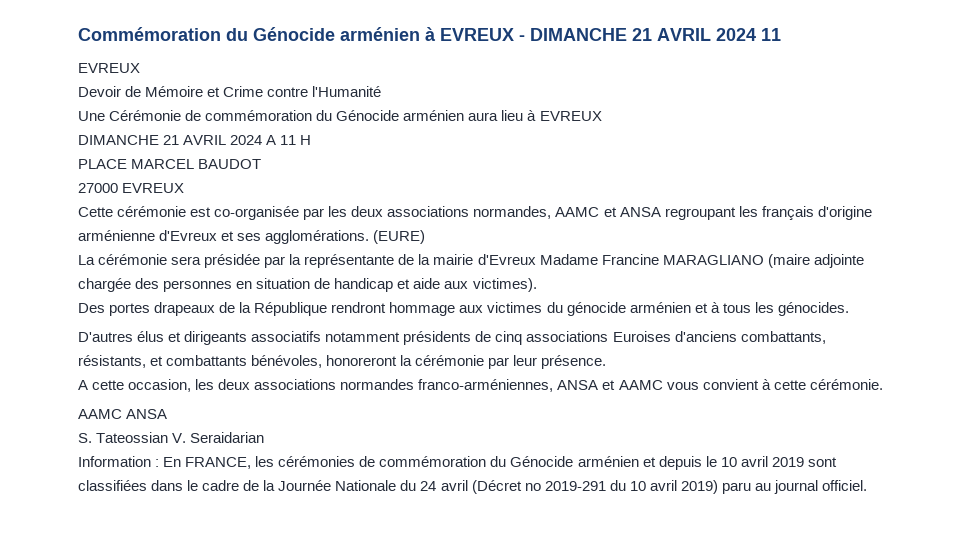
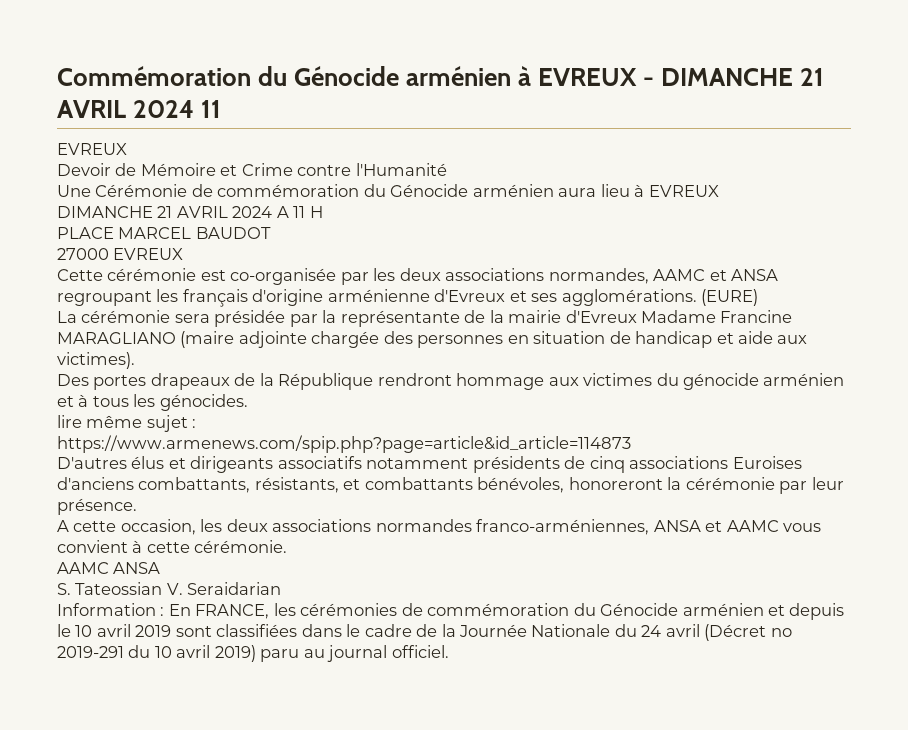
(849, 309) none -> [57,415,197,432] [57,435,631,453] // lire même sujet : // https://www.armenews.com/spip.php?page=article&id_article=114873

